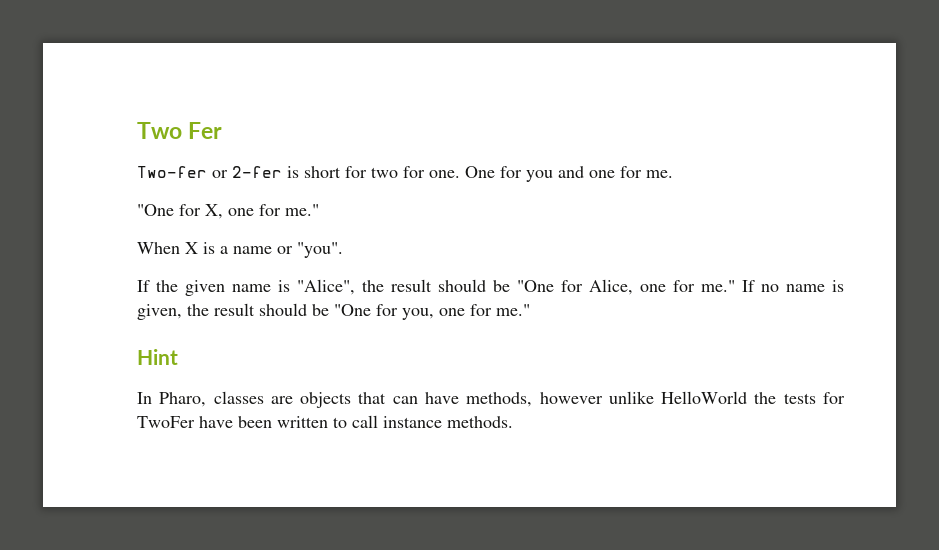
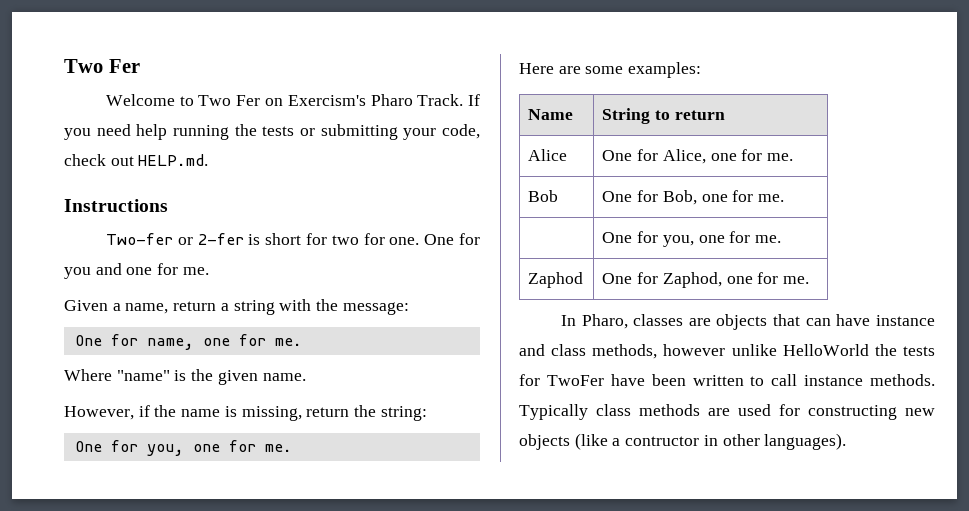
[137,122,223,139] Two Fer -> [64,59,140,73] [105,94,480,106] [64,124,480,140] [64,154,209,166] [64,199,168,212] Two Fer // Welcome to Two Fer on Exercism's Pharo Track. If you need help running the tests or submitting your code, check out HELP.md. // Instructions
[137,204,319,219] [137,242,343,258] [137,279,844,296] [137,303,530,320] [137,349,178,365] "One for X, one for me." // When X is a name or "you". // If the given name is "Alice", the result should be "One for Alice, one for me." If no name is given, the result should be "One for you, one for me." // Hint -> [64,299,409,315] [74,334,302,350] [64,369,306,385] [64,405,427,421] [74,440,292,456] [519,62,702,78] [528,109,574,120] [602,108,725,124] [528,149,568,161] [602,149,794,164] [528,190,559,202] [602,190,785,205] [602,231,782,247] [528,272,584,288] [602,272,810,288] Given a name, return a string with the message: // One for name, one for me. // Where "name" is the given name. // However, if the name is missing, return the string: // One for you, one for me. // Here are some examples: // Name | String to return // Alice | One for Alice, one for me. // Bob | One for Bob, one for me. // | One for you, one for me. // Zaphod | One for Zaphod, one for me.
(459, 398) none -> [876,315,935,326] [519,344,587,356] instance and class
(513, 422) none -> [519,404,935,420] [519,433,847,450] Typically class methods are used for constructing new objects (like a contructor in other languages).

